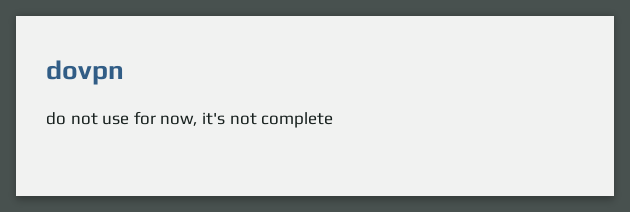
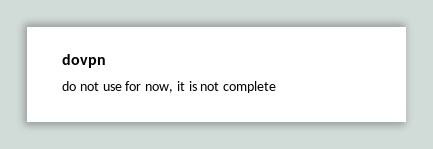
[201,112,225,125] it's -> [176,81,197,91] it is

